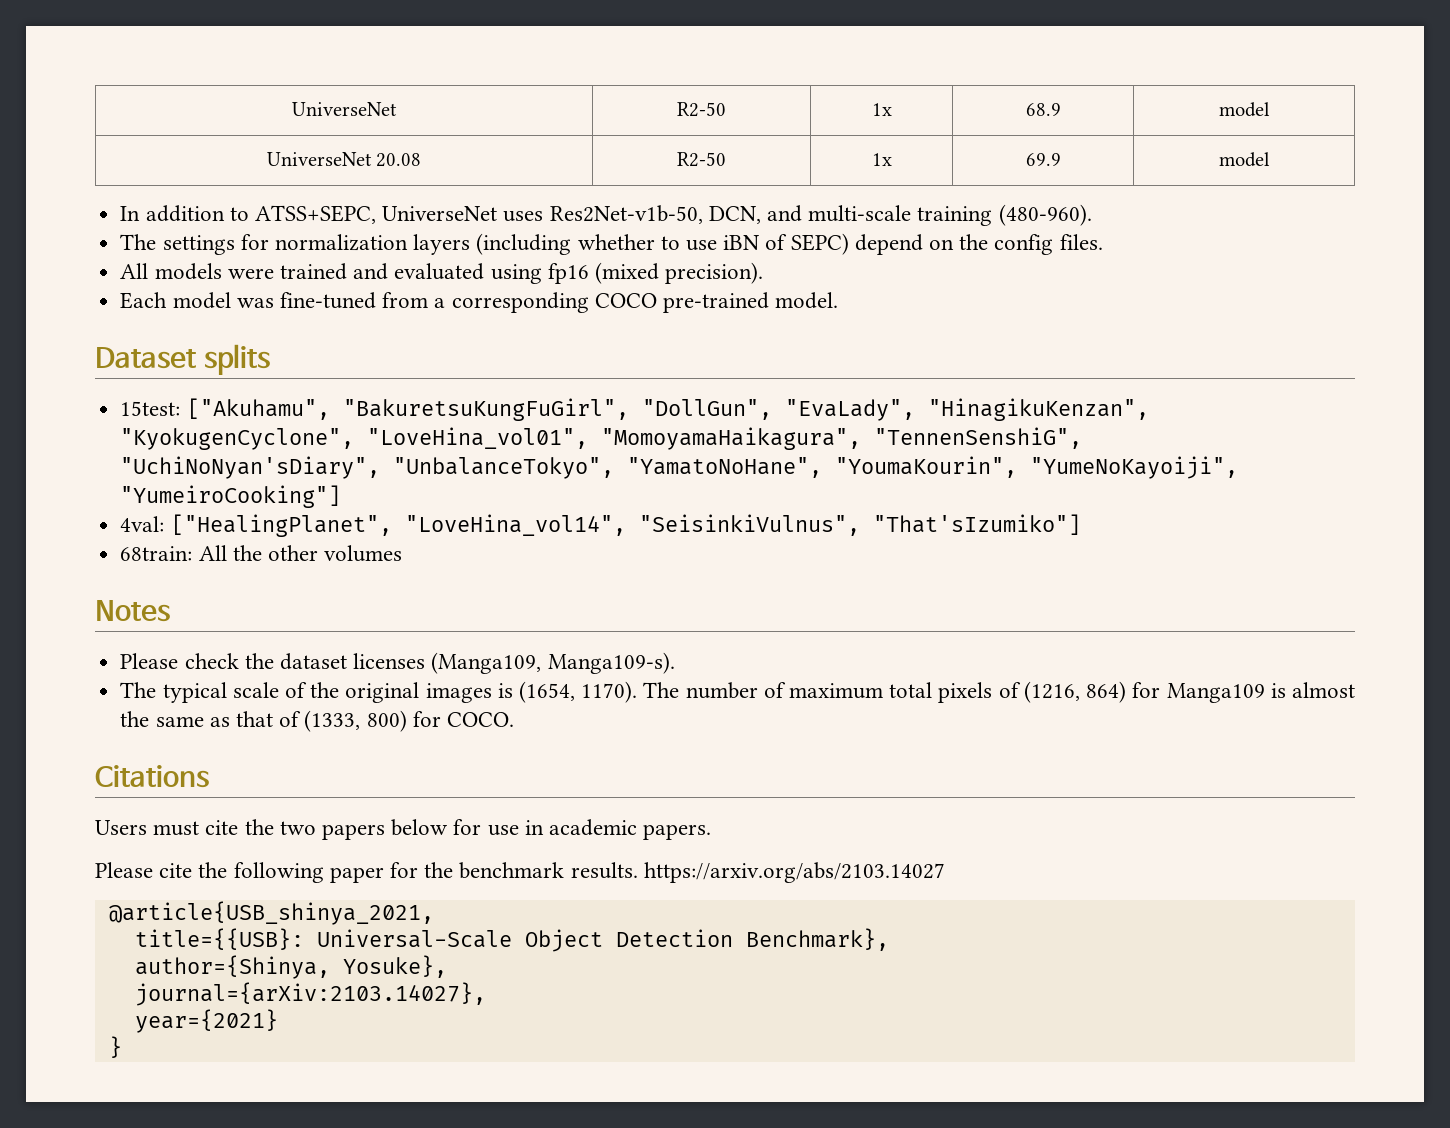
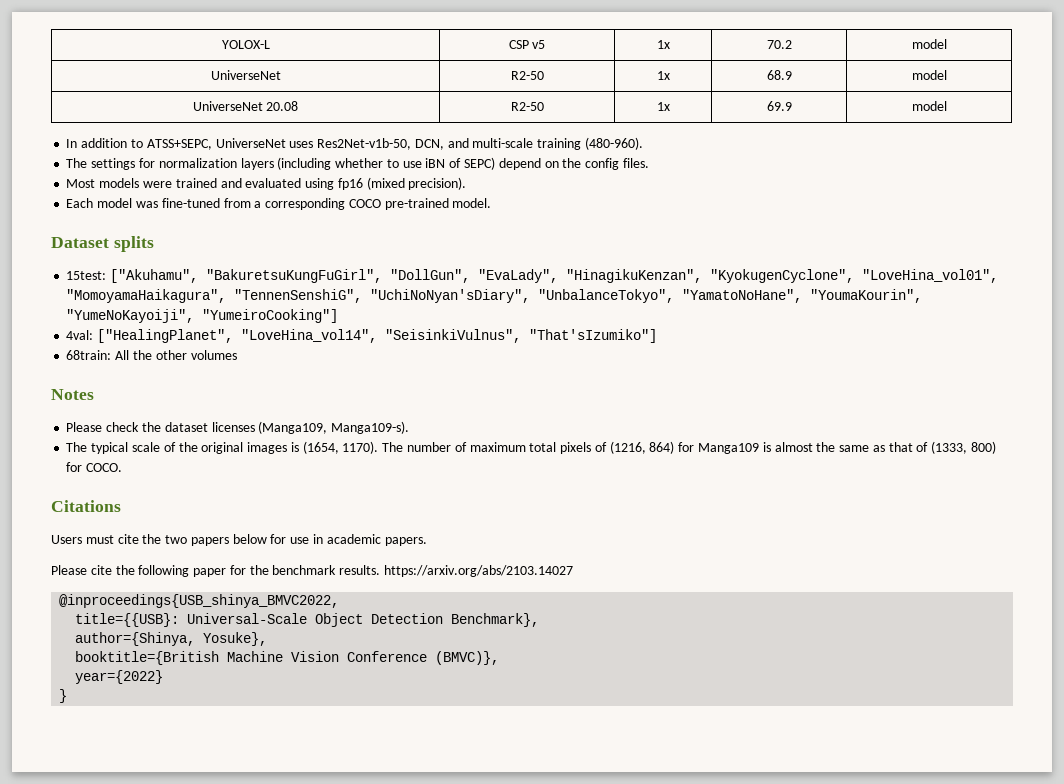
(292, 109) none -> [221,40,270,49] [508,40,546,49] [656,40,670,49] [766,40,792,49] [911,39,947,49] YOLOX-L | CSP v5 | 1x | 70.2 | model //
[120,263,149,279] All -> [66,179,96,188] Most
[108,901,434,925] @article{USB_shinya_2021, -> [59,594,340,608] @inproceedings{USB_shinya_BMVC2022,
[134,982,486,1006] [134,1009,278,1033] journal={arXiv:2103.14027}, // year={2021} -> [75,651,500,665] [75,670,164,684] booktitle={British Machine Vision Conference (BMVC)}, // year={2022}

